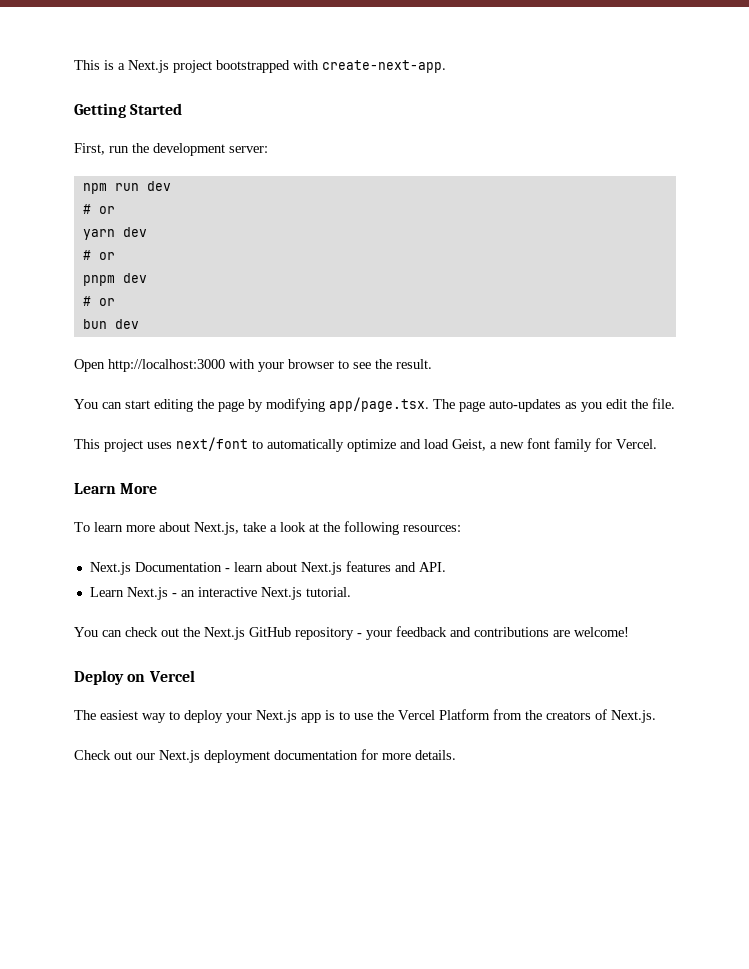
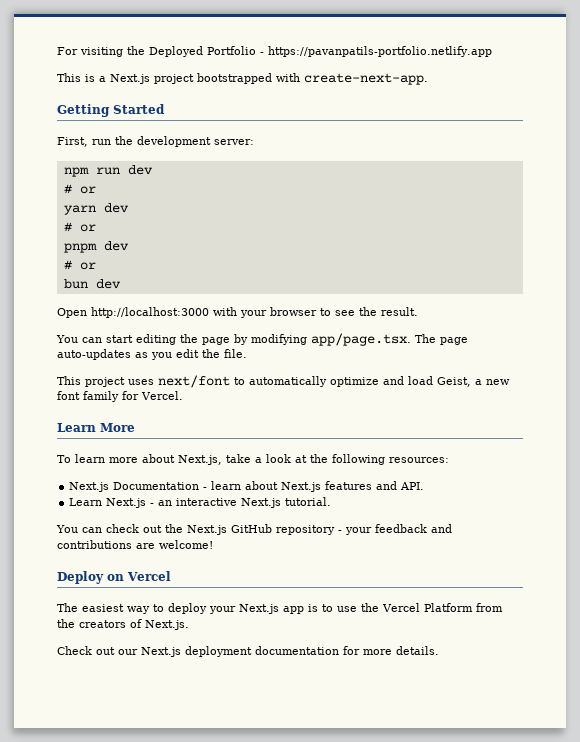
(74, 65) none -> [57,46,492,57] For visiting the Deployed Portfolio - https://pavanpatils-portfolio.netlify.app //

